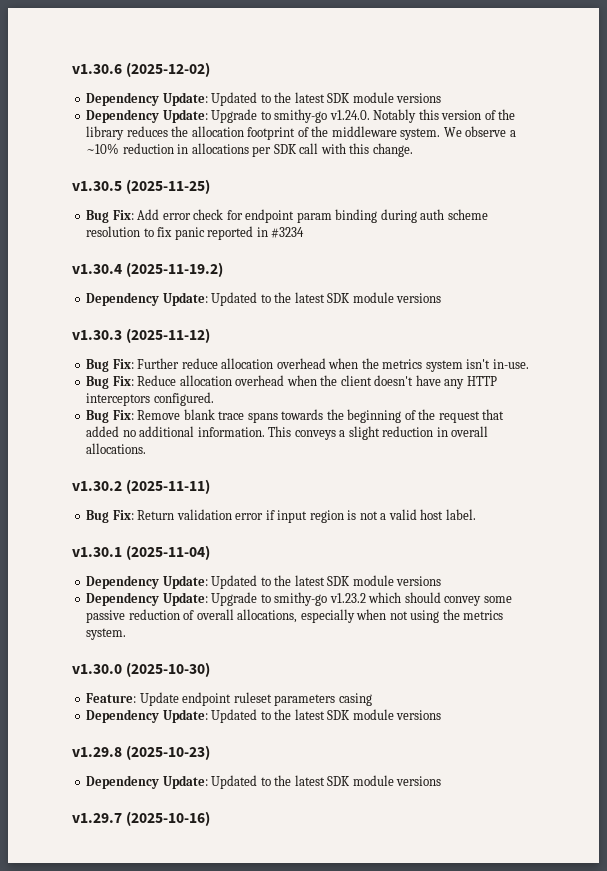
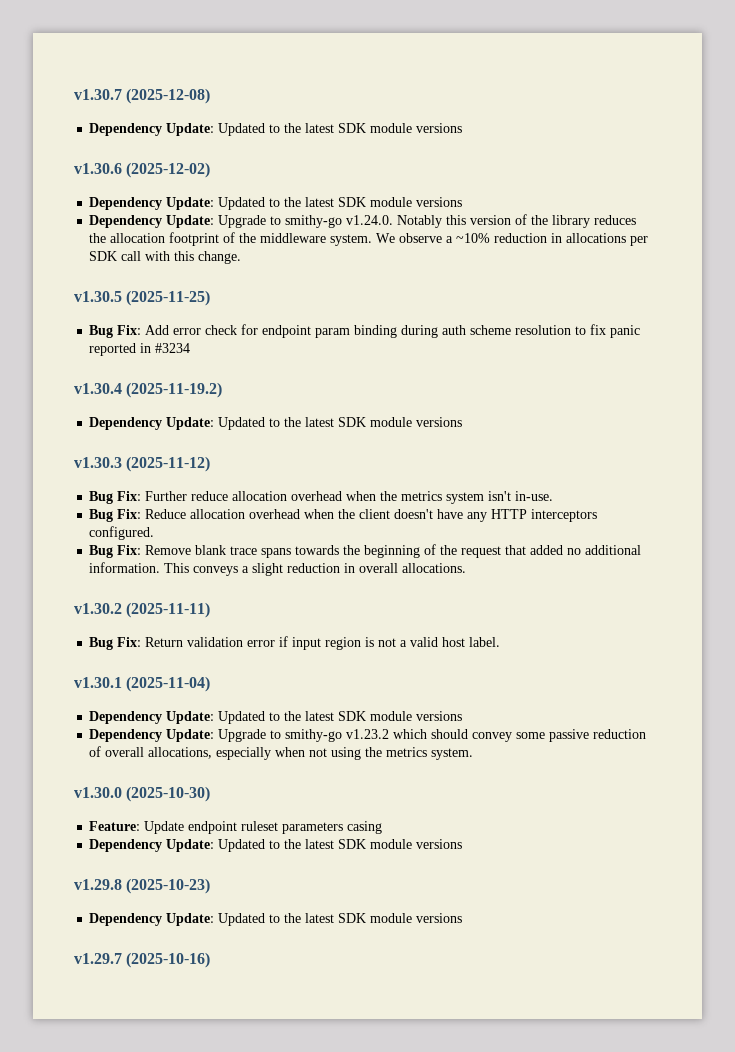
(72, 69) none -> [74,88,211,104] [89,123,463,136] v1.30.7 (2025-12-08) // Dependency Update: Updated to the latest SDK module versions //

